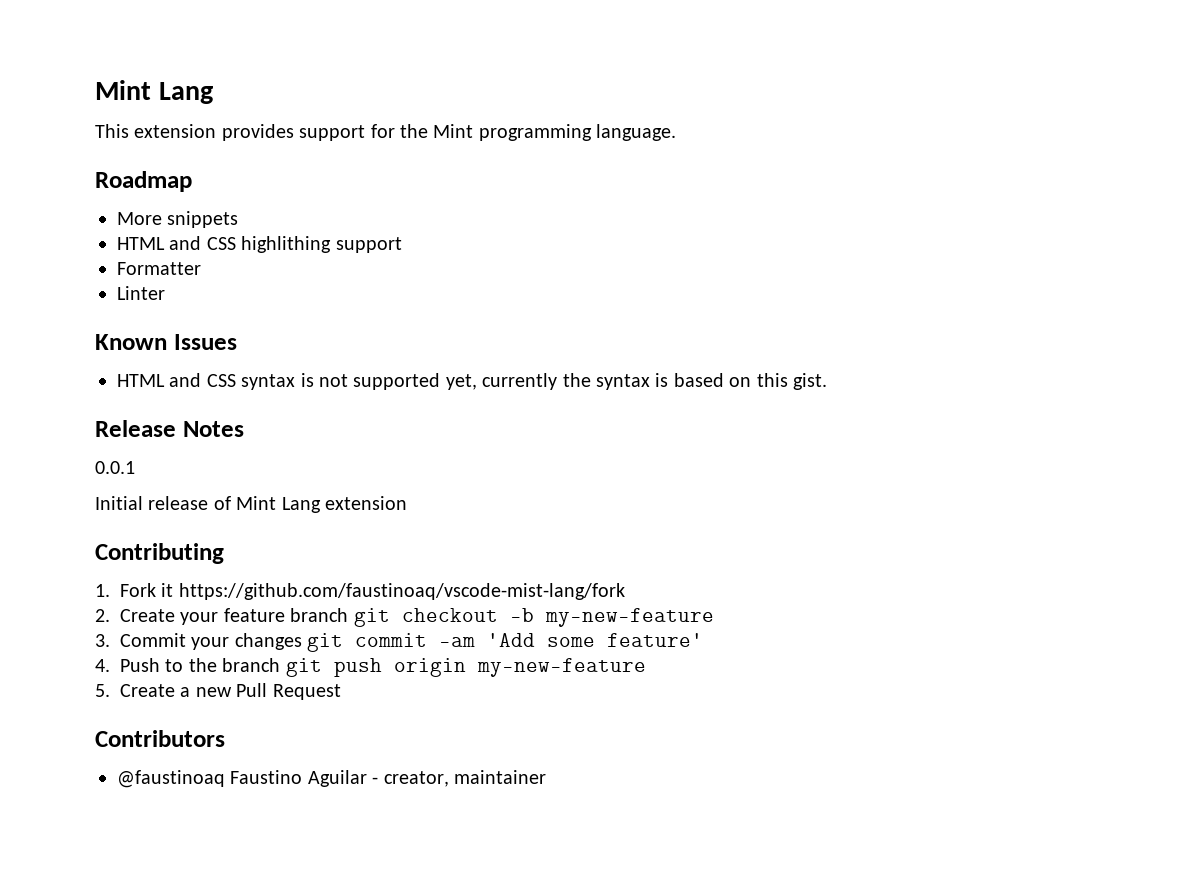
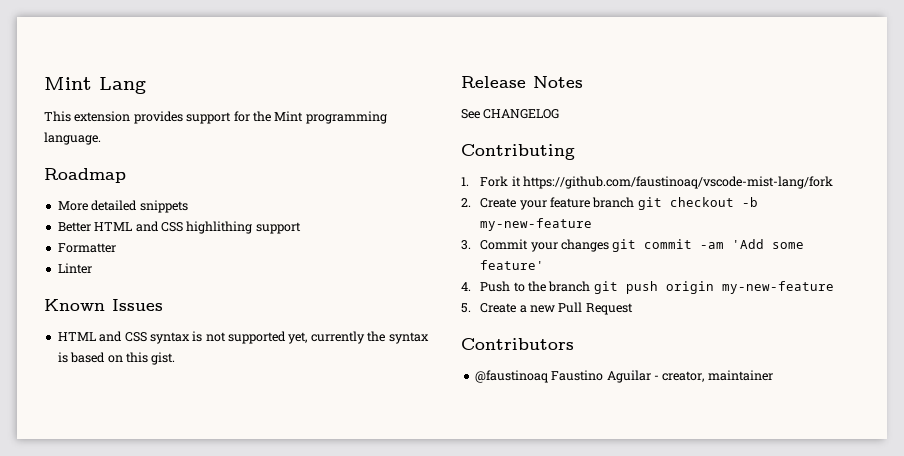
(162, 218) none -> [91,200,138,211] detailed
(239, 219) none -> [57,222,91,232] Better
[95,461,135,474] [95,496,407,513] 0.0.1 // Initial release of Mint Lang extension -> [461,109,560,119] See CHANGELOG

